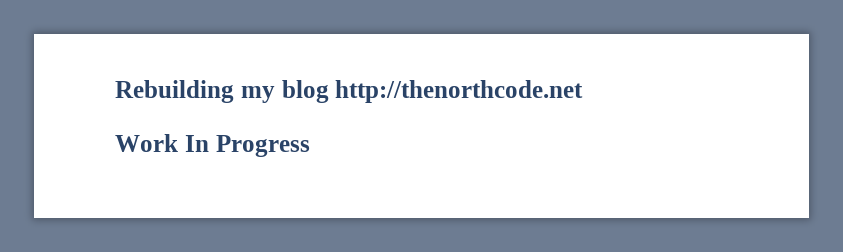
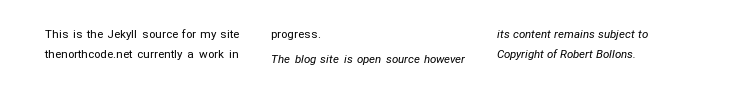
[115,80,584,103] [115,134,310,157] Rebuilding my blog http://thenorthcode.net // Work In Progress -> [45,29,239,40] [44,50,239,60] [271,31,321,40] [271,55,466,65] [497,30,649,40] [497,49,637,60] This is the Jekyll source for my site thenorthcode.net currently a work in progress. // The blog site is open source however its content remains subject to Copyright of Robert Bollons.

